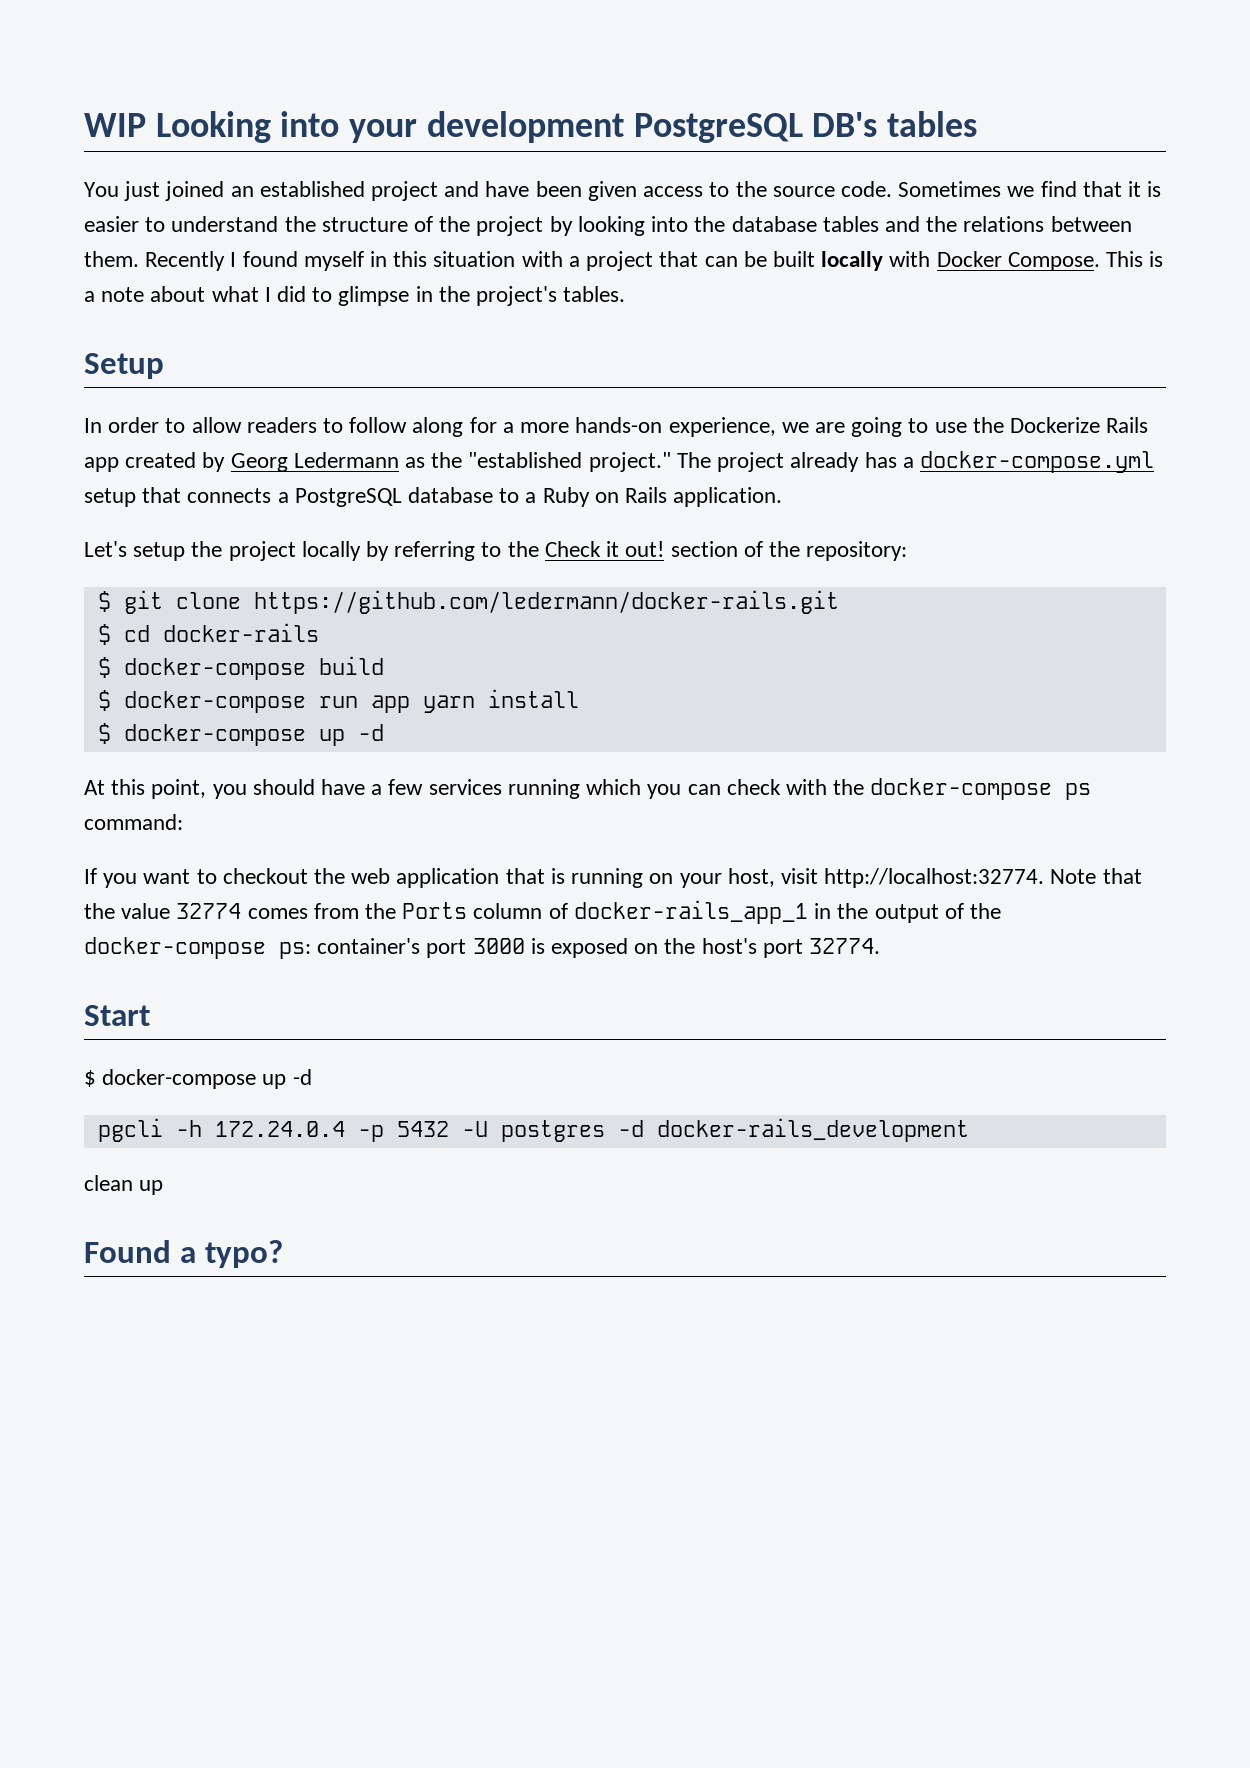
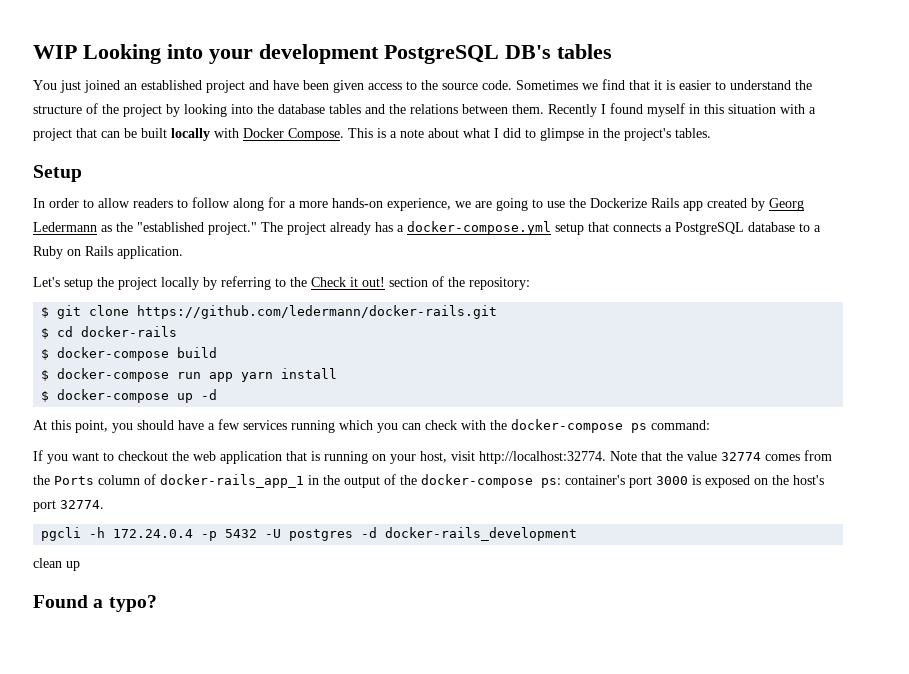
[84,1005,150,1026] [84,1069,312,1089] // Start // $ docker-compose up -d -> (104, 504) none

